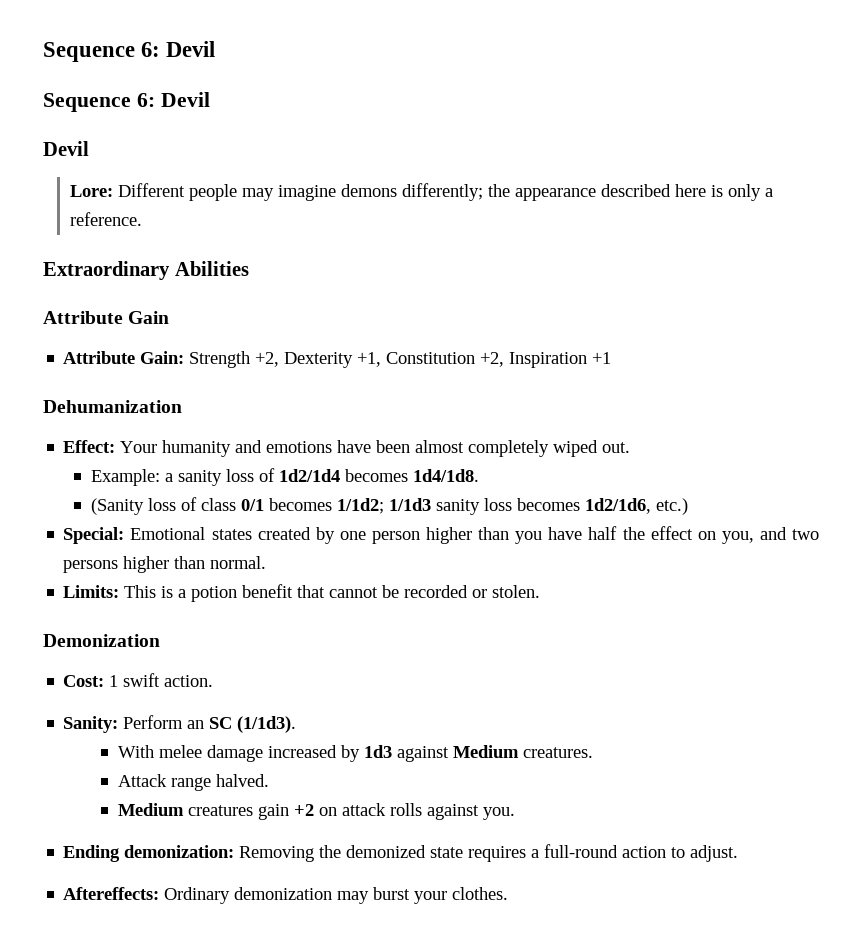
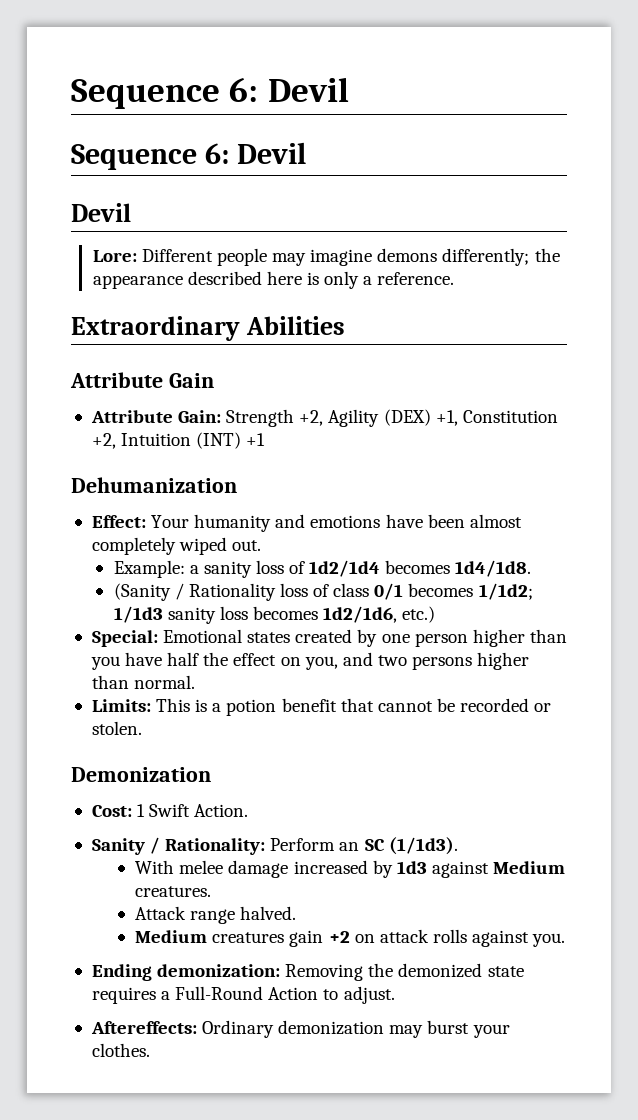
[284,352,354,368] Dexterity -> [328,409,431,427] Agility (DEX)
[509,352,588,368] Inspiration -> [121,432,242,449] Intuition (INT)
(144, 506) none -> [174,583,276,601] / Rationality
[123,673,214,687] [63,716,119,733] swift action. // Sanity: -> [149,804,249,817] [91,837,266,855] Swift Action. // Sanity / Rationality:
[544,844,667,858] full-round action -> [175,986,319,1000] Full-Round Action

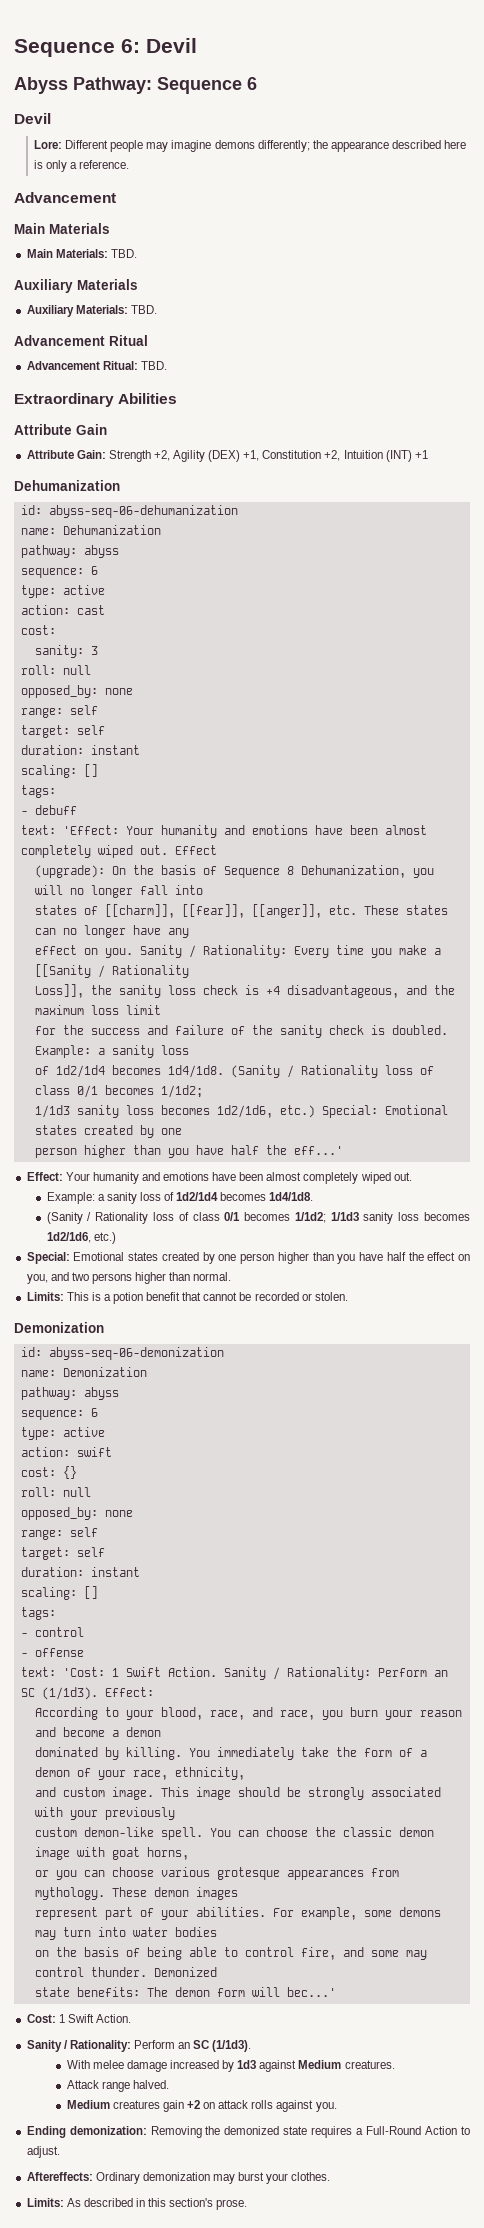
[71,77,349,109] [71,142,306,170] Sequence 6: Devil // Sequence 6: Devil -> [14,38,197,57] [14,77,257,94] Sequence 6: Devil // Abyss Pathway: Sequence 6
(455, 278) none -> [14,192,116,203] [14,223,110,234] [26,249,137,258] [14,279,138,293] [26,305,157,317] [14,335,148,346] [26,361,167,370] // Advancement // Main Materials // Main Materials: TBD. // Auxiliary Materials // Auxiliary Materials: TBD. // Advancement Ritual // Advancement Ritual: TBD.
(237, 485) none -> [20,505,238,518] [20,525,161,535] [20,545,119,558] [20,566,98,578] [20,585,105,598] [20,605,105,615] [20,625,56,635] [34,645,98,658] [20,665,91,675] [20,685,133,698] [20,705,98,718] [20,725,105,738] [20,745,140,755] [20,764,98,778] [20,785,56,798] [20,805,77,815] [20,825,427,838] [20,845,217,858] [34,865,434,878] [34,885,203,898] [34,904,448,918] [34,925,189,938] [34,945,441,958] [34,964,189,978] [34,984,455,998] [34,1005,161,1015] [34,1025,448,1038] [34,1045,189,1058] [34,1065,434,1078] [34,1085,203,1098] [34,1105,448,1118] [34,1125,182,1138] [34,1145,343,1158] // id: abyss-seq-06-dehumanization // name: Dehumanization // pathway: abyss // sequence: 6 // type: active // action: cast // cost: // sanity: 3 // roll: null // opposed_by: none // range: self // target: self // duration: instant // scaling: [] // tags: // - debuff // text: 'Effect: Your humanity and emotions have been almost completely wiped out. Effect // (upgrade): On the basis of Sequence 8 Dehumanization, you will no longer fall into // states of [[charm]], [[fear]], [[anger]], etc. These states can no longer have any // effect on you. Sanity / Rationality: Every time you make a [[Sanity / Rationality // Loss]], the sanity loss check is +4 disadvantageous, and the maximum loss limit // for the success and failure of the sanity check is doubled. Example: a sanity loss // of 1d2/1d4 becomes 1d4/1d8. (Sanity / Rationality loss of class 0/1 becomes 1/1d2; // 1/1d3 sanity loss becomes 1d2/1d6, etc.) Special: Emotional states created by one // person higher than you have half the eff...'
(211, 774) none -> [20,1347,224,1360] [20,1367,147,1377] [20,1387,119,1400] [20,1408,98,1420] [20,1427,105,1440] [20,1447,112,1457] [20,1466,77,1479] [20,1487,91,1497] [20,1507,133,1520] [20,1527,98,1540] [20,1547,105,1560] [20,1567,140,1577] [20,1586,98,1600] [20,1607,56,1620] [20,1627,84,1637] [20,1648,84,1657] [20,1667,448,1680] [20,1687,154,1700] [34,1707,462,1720] [34,1727,161,1737] [34,1747,427,1760] [34,1767,245,1780] [34,1787,441,1800] [34,1807,175,1820] [34,1827,434,1840] [34,1847,189,1860] [34,1867,399,1880] [34,1887,238,1900] [34,1907,441,1920] [34,1927,217,1940] [34,1947,427,1960] [34,1967,217,1977] [34,1987,336,1997] // id: abyss-seq-06-demonization // name: Demonization // pathway: abyss // sequence: 6 // type: active // action: swift // cost: {} // roll: null // opposed_by: none // range: self // target: self // duration: instant // scaling: [] // tags: // - control // - offense // text: 'Cost: 1 Swift Action. Sanity / Rationality: Perform an SC (1/1d3). Effect: // According to your blood, race, and race, you burn your reason and become a demon // dominated by killing. You immediately take the form of a demon of your race, ethnicity, // and custom image. This image should be strongly associated with your previously // custom demon-like spell. You can choose the classic demon image with goat horns, // or you can choose various grotesque appearances from mythology. These demon images // represent part of your abilities. For example, some demons may turn into water bodies // on the basis of being able to control fire, and some may control thunder. Demonized // state benefits: The demon form will bec...'
(150, 1050) none -> [26,2198,248,2210] // Limits: As described in this section's prose.

